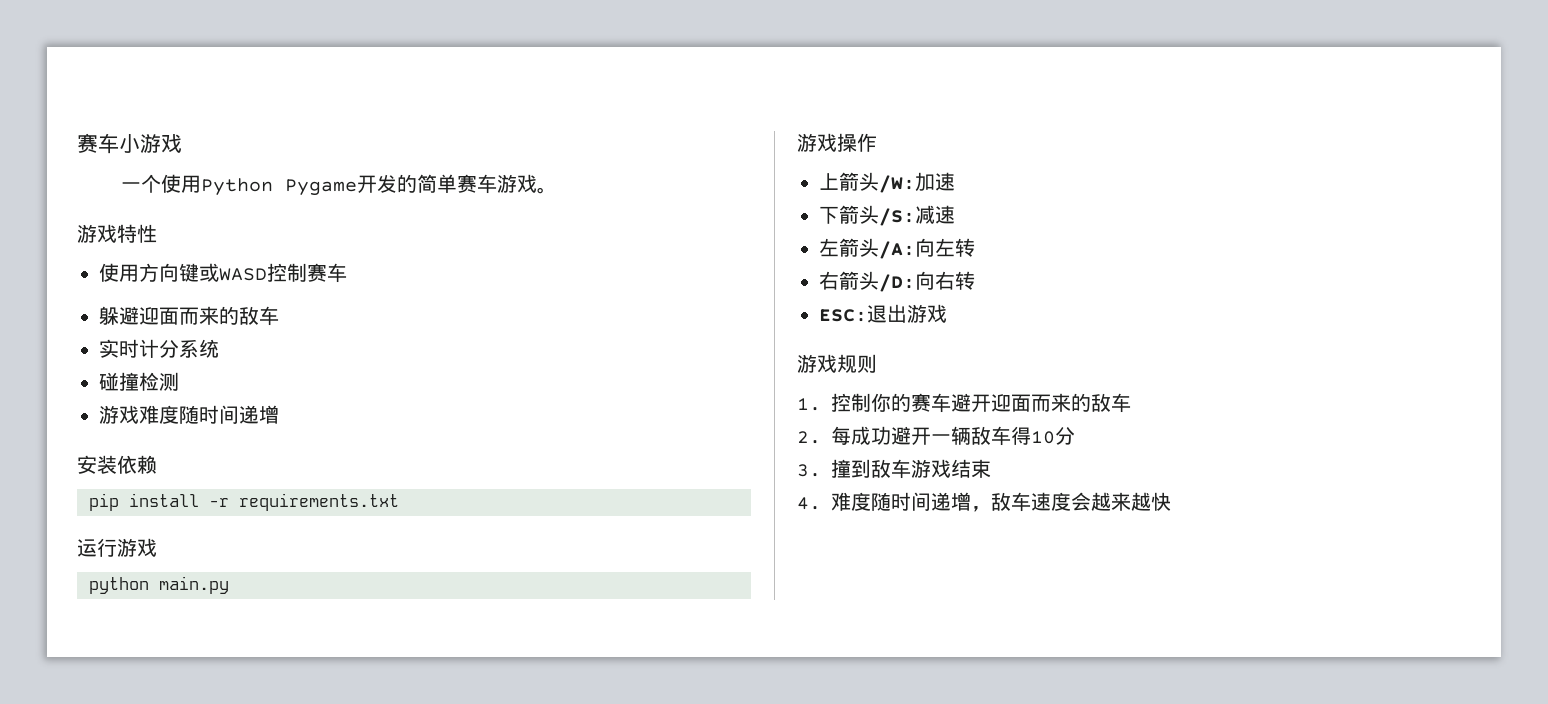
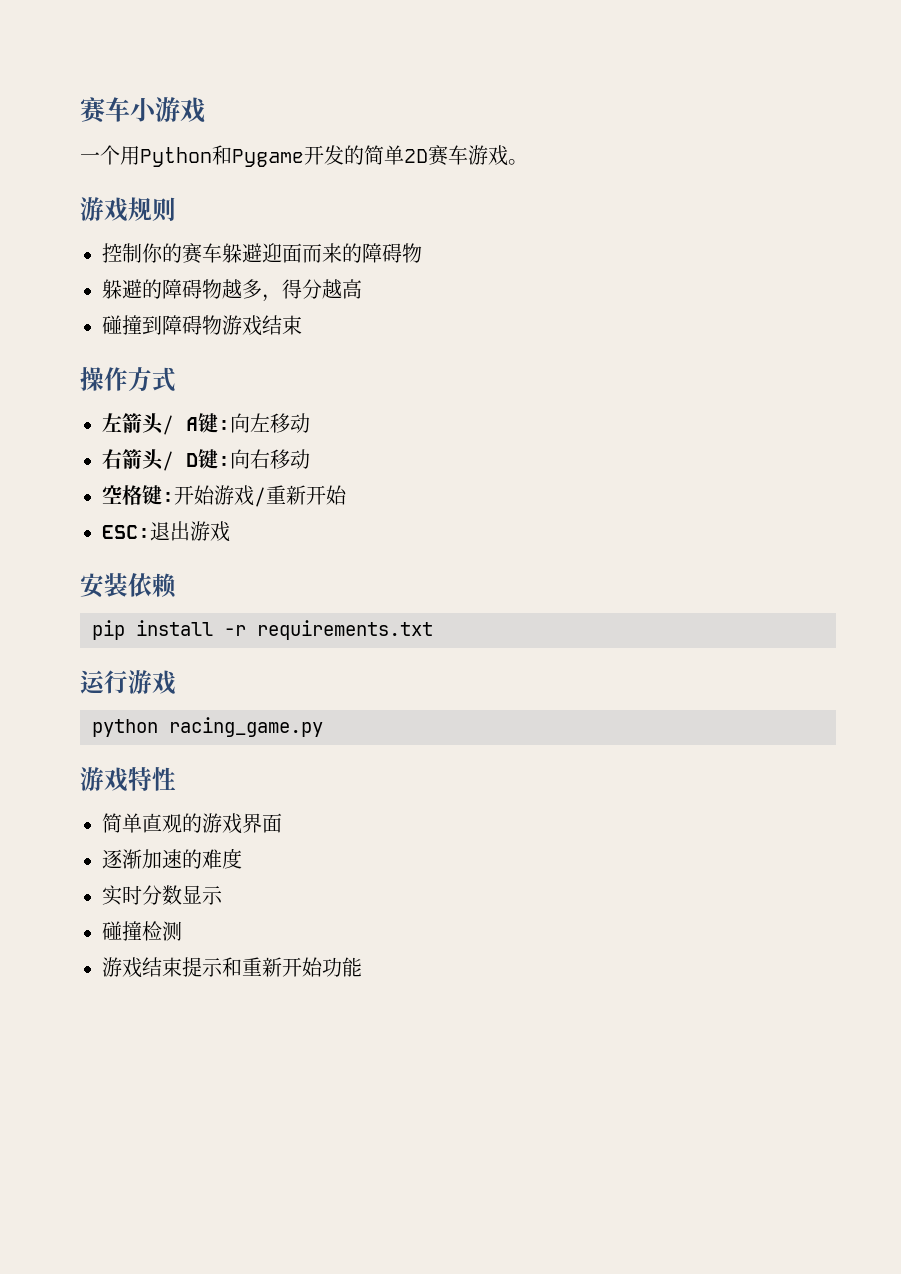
[161,174,274,196] 使用Python -> [120,145,232,167] 用Python和
(458, 183) none -> [404,149,428,163] 2D
[117,224,157,243] [99,263,347,283] 特性 // 使用方向键或WASD控制赛车 // -> [128,197,176,222] [102,243,222,264] 规则 // 控制你的赛车
[239,306,279,326] [99,339,219,358] [99,372,179,391] [99,405,279,424] 敌车 // 实时计分系统 // 碰撞检测 // 游戏难度随时间递增 -> [362,243,422,263] [102,279,362,302] [102,315,302,336] [80,367,176,392] [102,413,310,435] [102,449,310,471] [102,485,347,507] [102,521,230,542] 障碍物 // 躲避的障碍物越多，得分越高 // 碰撞到障碍物游戏结束 // 操作方式 // 左箭头/ A键:向左移动 // 右箭头/ D键:向右移动 // 空格键:开始游戏/重新开始 // ESC:退出游戏
[159,576,229,594] [797,133,877,152] [819,172,955,193] [819,205,955,226] [819,238,975,259] [819,271,975,292] [819,304,947,323] [797,354,877,373] [797,393,1131,413] [797,426,1075,446] [797,459,991,479] [797,492,1171,512] main.py // 游戏操作 // 上箭头/W:加速 // 下箭头/S:减速 // 左箭头/A:向左转 // 右箭头/D:向右转 // ESC:退出游戏 // 游戏规则 // 1.控制你的赛车避开迎面而来的敌车 // 2.每成功避开一辆敌车得10分 // 3.撞到敌车游戏结束 // 4.难度随时间递增，敌车速度会越来越快 -> [169,717,323,737] [80,767,176,792] [102,813,282,834] [102,848,242,869] [102,885,223,906] [102,921,182,941] [102,957,362,978] racing_game.py // 游戏特性 // 简单直观的游戏界面 // 逐渐加速的难度 // 实时分数显示 // 碰撞检测 // 游戏结束提示和重新开始功能

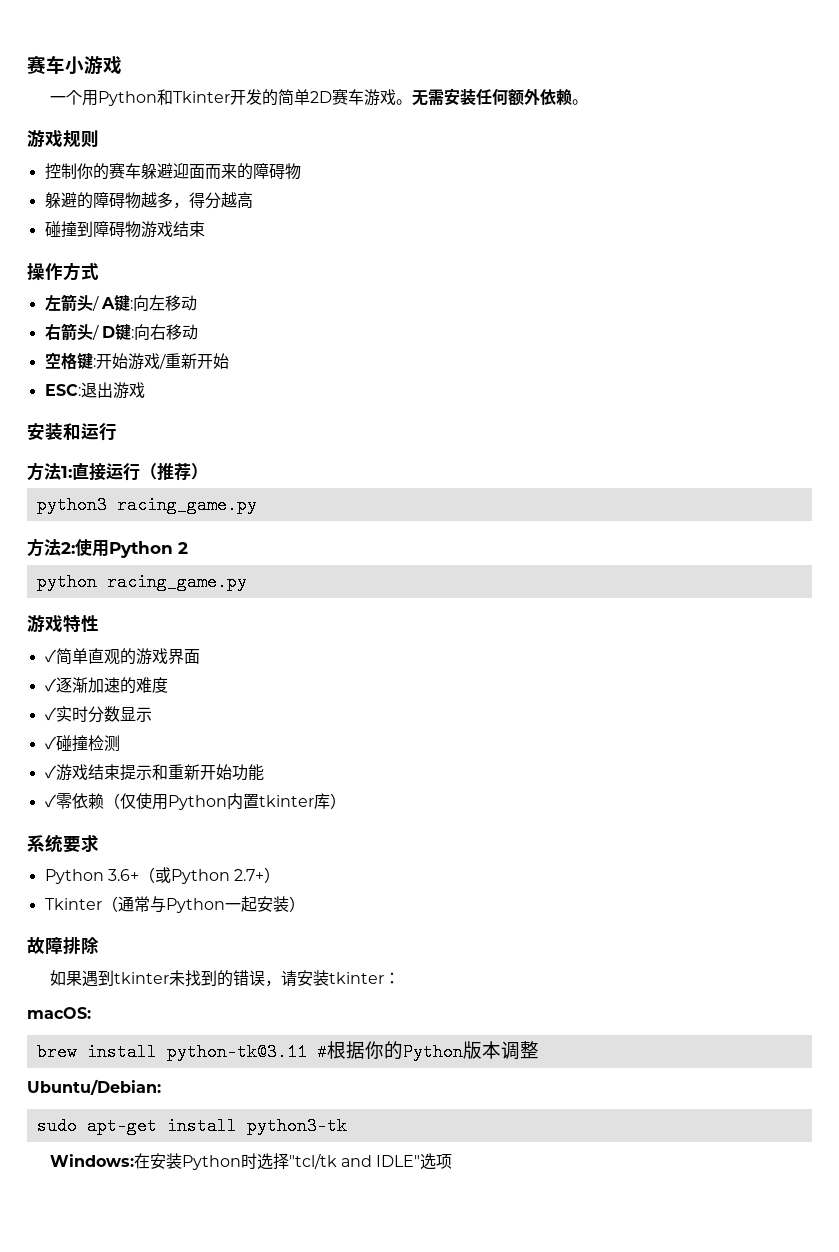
[232,149,304,167] Pygame -> [172,91,230,103] Tkinter
(528, 162) none -> [411,88,588,106] 无需安装任何额外依赖。
[128,573,177,598] [92,620,433,640] [80,670,176,695] 依赖 // pip install -r requirements.txt // 运行游戏 -> [63,423,117,441] [27,462,208,481] [36,496,257,514] [27,538,188,558] 和运行 // 方法1:直接运行（推荐） // python3 racing_game.py // 方法2:使用Python 2
(176, 779) none -> [44,649,56,663] ✓
(282, 823) none -> [44,678,56,692] ✓
(242, 858) none -> [44,707,56,721] ✓
(223, 895) none -> [44,736,56,750] ✓
(182, 931) none -> [44,765,56,779] ✓
(362, 967) none -> [44,793,346,810] [27,834,99,853] [44,867,281,884] [44,896,305,913] [27,937,99,955] [49,970,400,987] [27,1007,91,1019] [36,1041,539,1061] [27,1079,161,1095] [36,1117,347,1135] [49,1153,453,1170] // ✓零依赖（仅使用Python内置tkinter库） // 系统要求 // Python 3.6+（或Python 2.7+） // Tkinter（通常与Python一起安装） // 故障排除 // 如果遇到tkinter未找到的错误，请安装tkinter： // macOS: // brew install python-tk@3.11 #根据你的Python版本调整 // Ubuntu/Debian: // sudo apt-get install python3-tk // Windows:在安装Python时选择"tcl/tk and IDLE"选项

